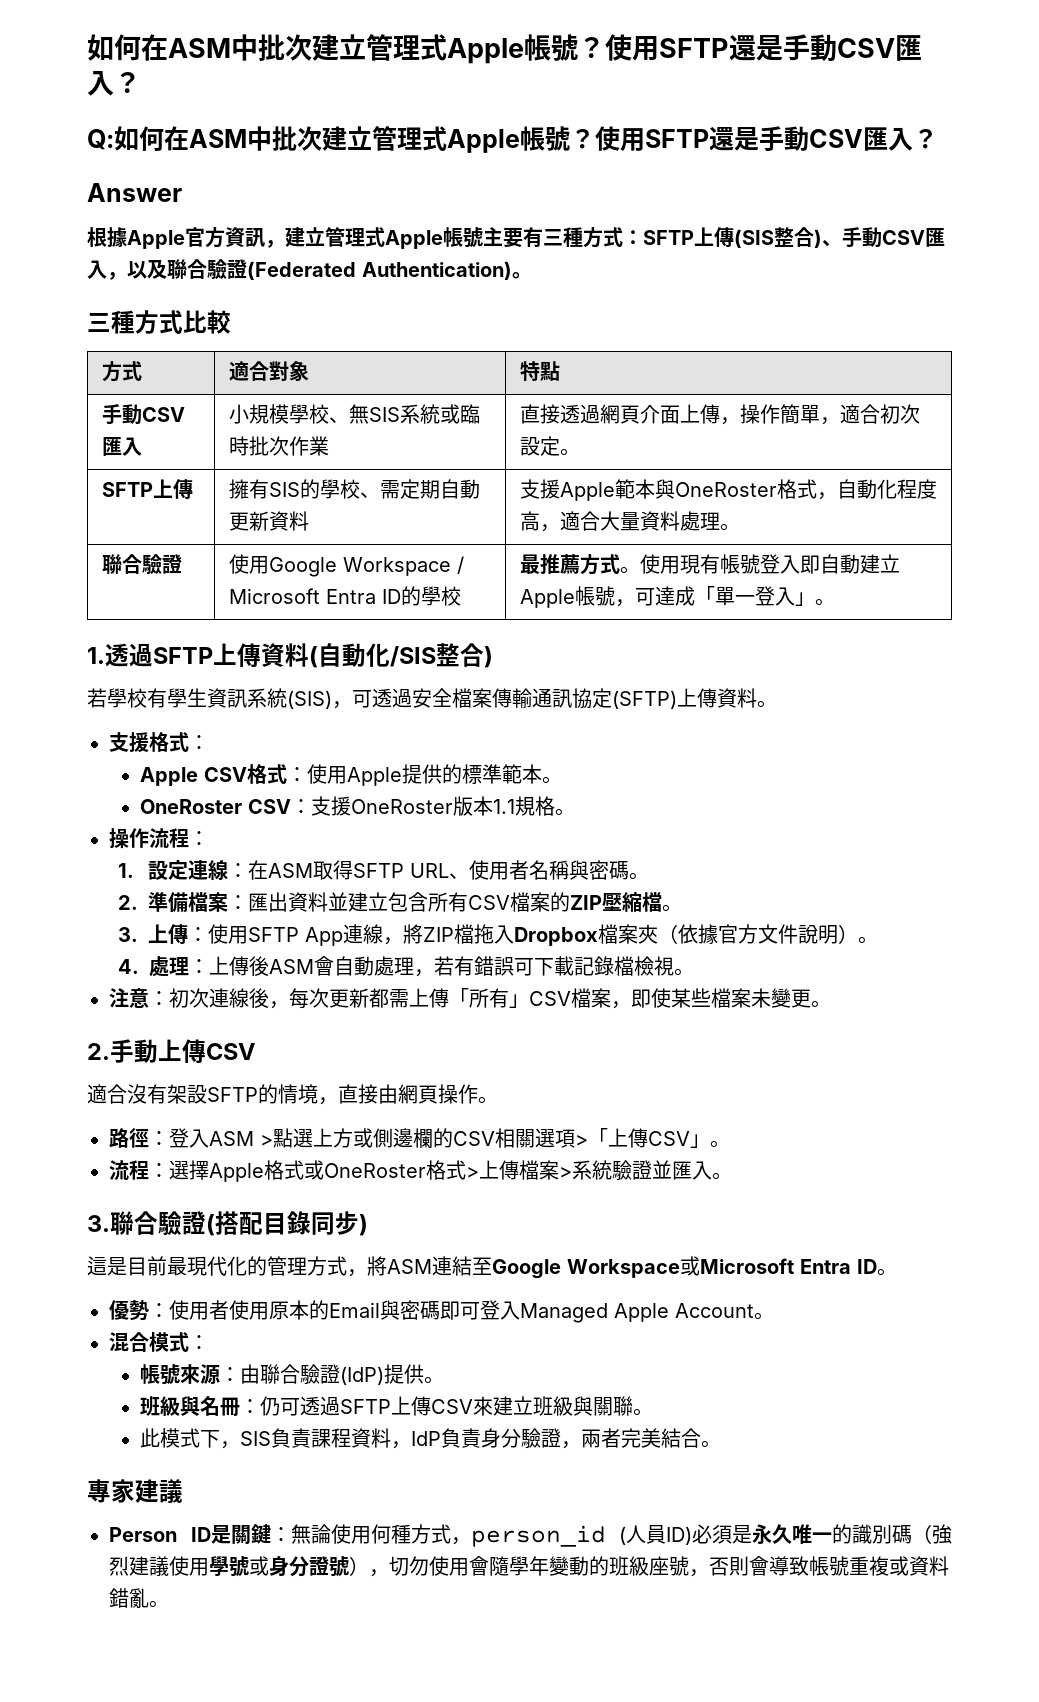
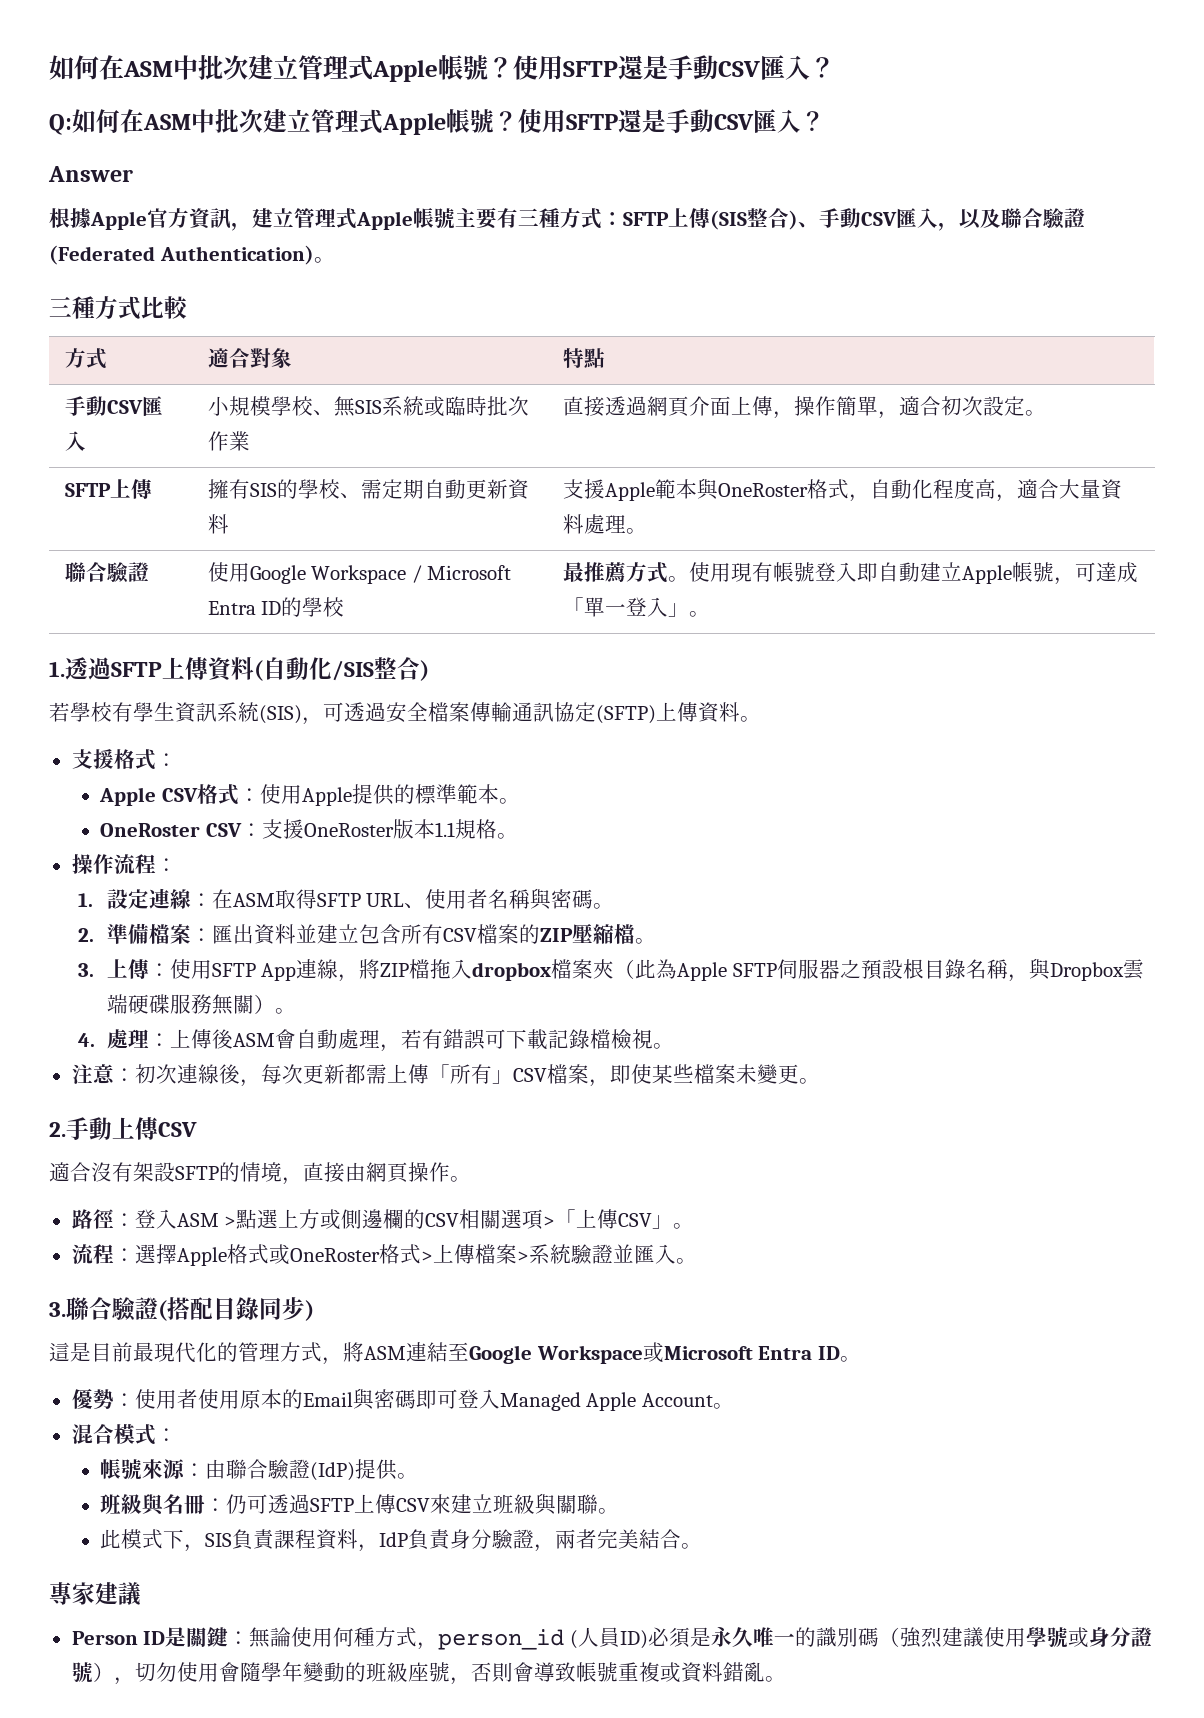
[514,927,599,946] Dropbox -> [472,962,552,981] dropbox
[678,924,839,944] 依據官方文件說明 -> [635,958,1144,982] [106,994,254,1015] 此為Apple SFTP伺服器之預設根目錄名稱，與Dropbox雲端硬碟服務無關

